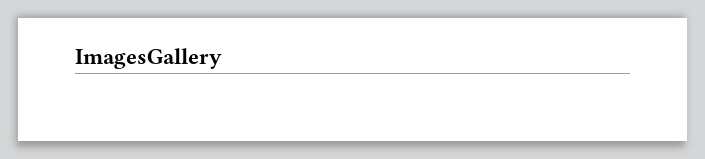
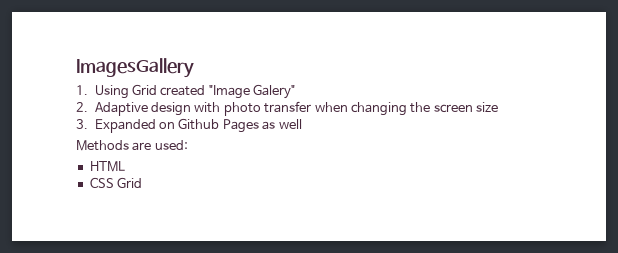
(222, 58) none -> [76,84,296,99] [76,101,499,116] [76,118,302,133] [76,140,188,151] [89,161,125,172] [89,177,143,188] // 1. Using Grid created "Image Galery" // 2. Adaptive design with photo transfer when changing the screen size // 3. Expanded on Github Pages as well // Methods are used: // HTML // CSS Grid

